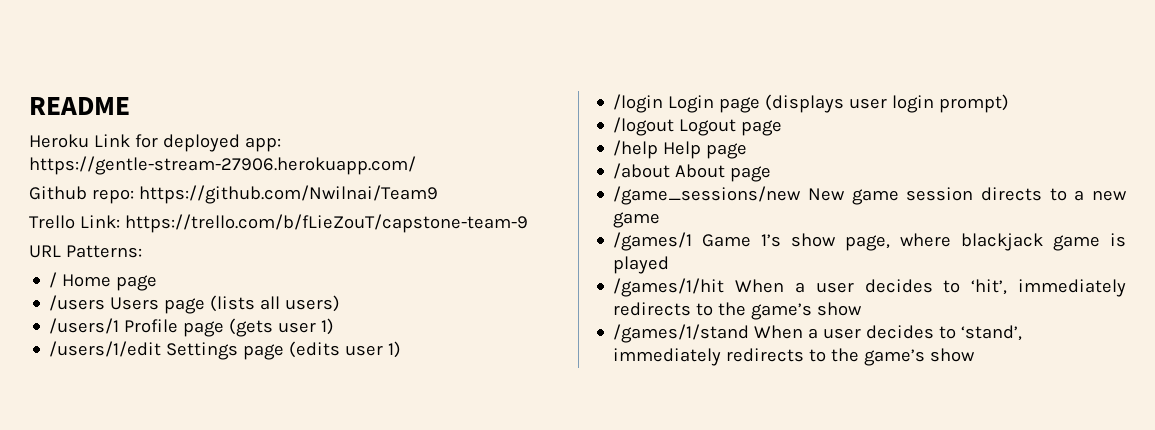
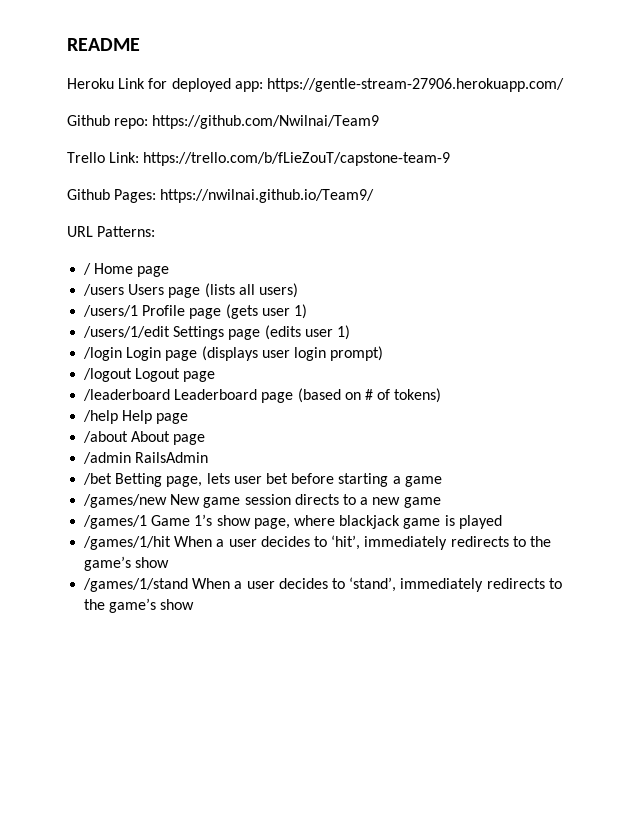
(528, 223) none -> [67,189,375,203] // Github Pages: https://nwilnai.github.io/Team9/
(783, 128) none -> [83,388,442,403] // /leaderboard Leaderboard page (based on # of tokens)
[613,186,802,205] /game_sessions/new -> [83,452,209,464] [83,473,442,487] [83,494,168,508] /admin RailsAdmin // /bet Betting page, lets user bet before starting a game // /games/new

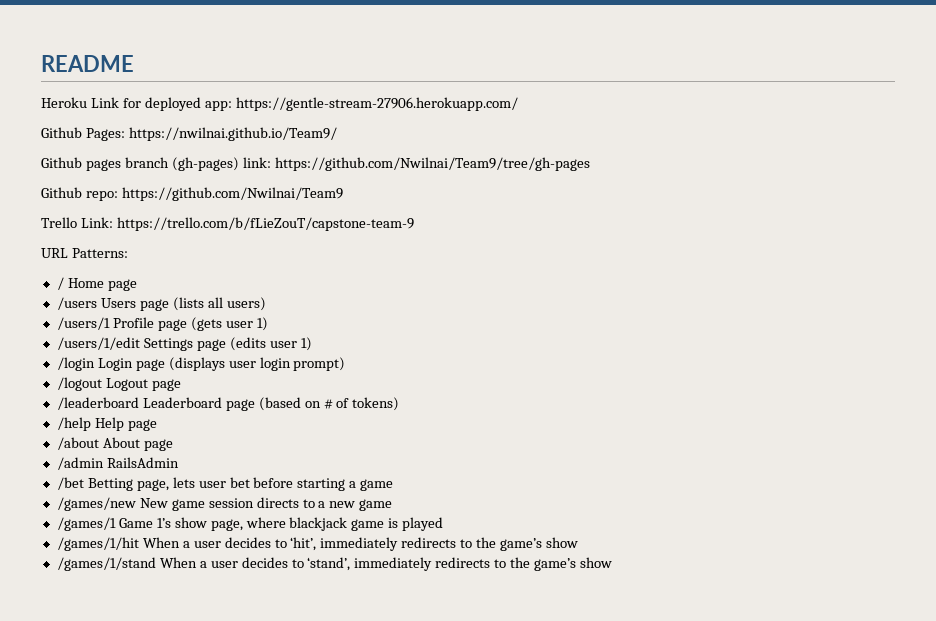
(564, 85) none -> [41,127,337,141] [41,157,590,171] // Github Pages: https://nwilnai.github.io/Team9/ // Github pages branch (gh-pages) link: https://github.com/Nwilnai/Team9/tree/gh-pages
[67,189,375,203] // Github Pages: https://nwilnai.github.io/Team9/ -> (414, 224) none

